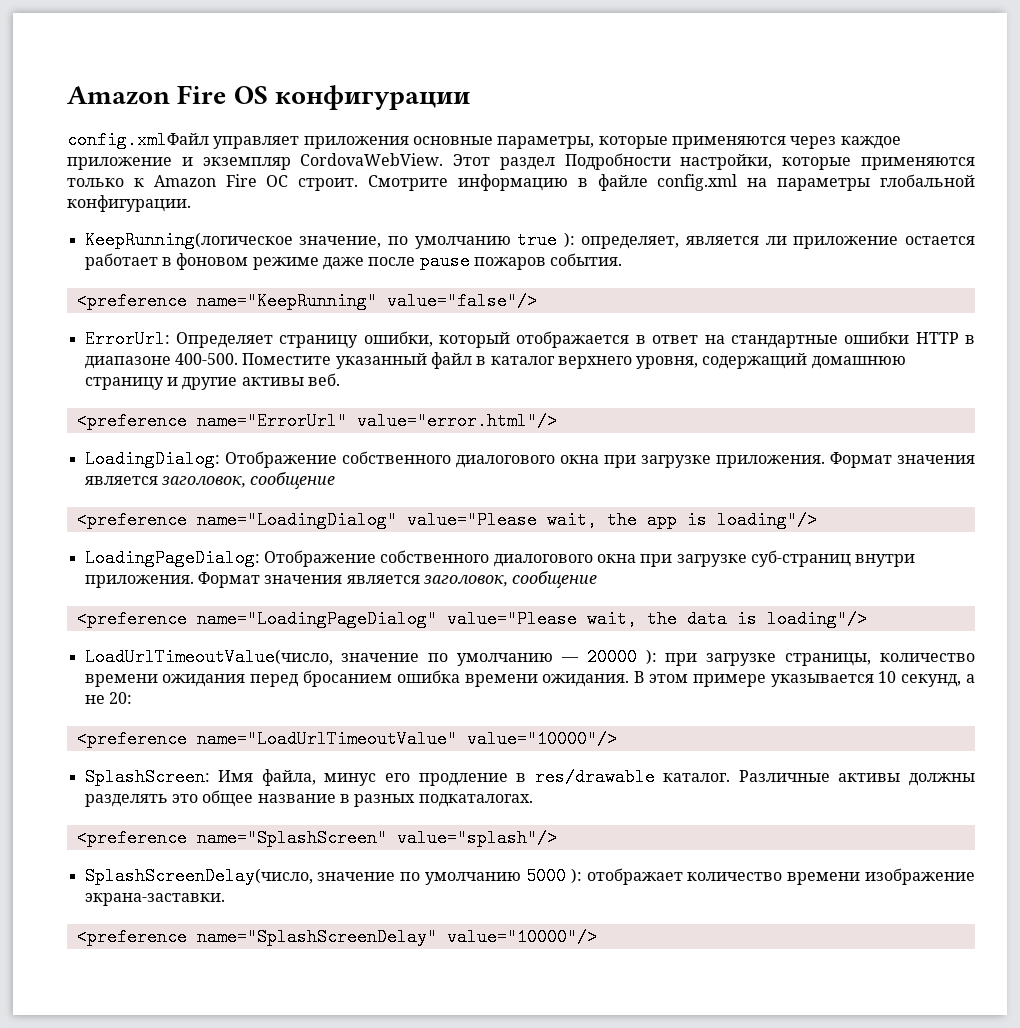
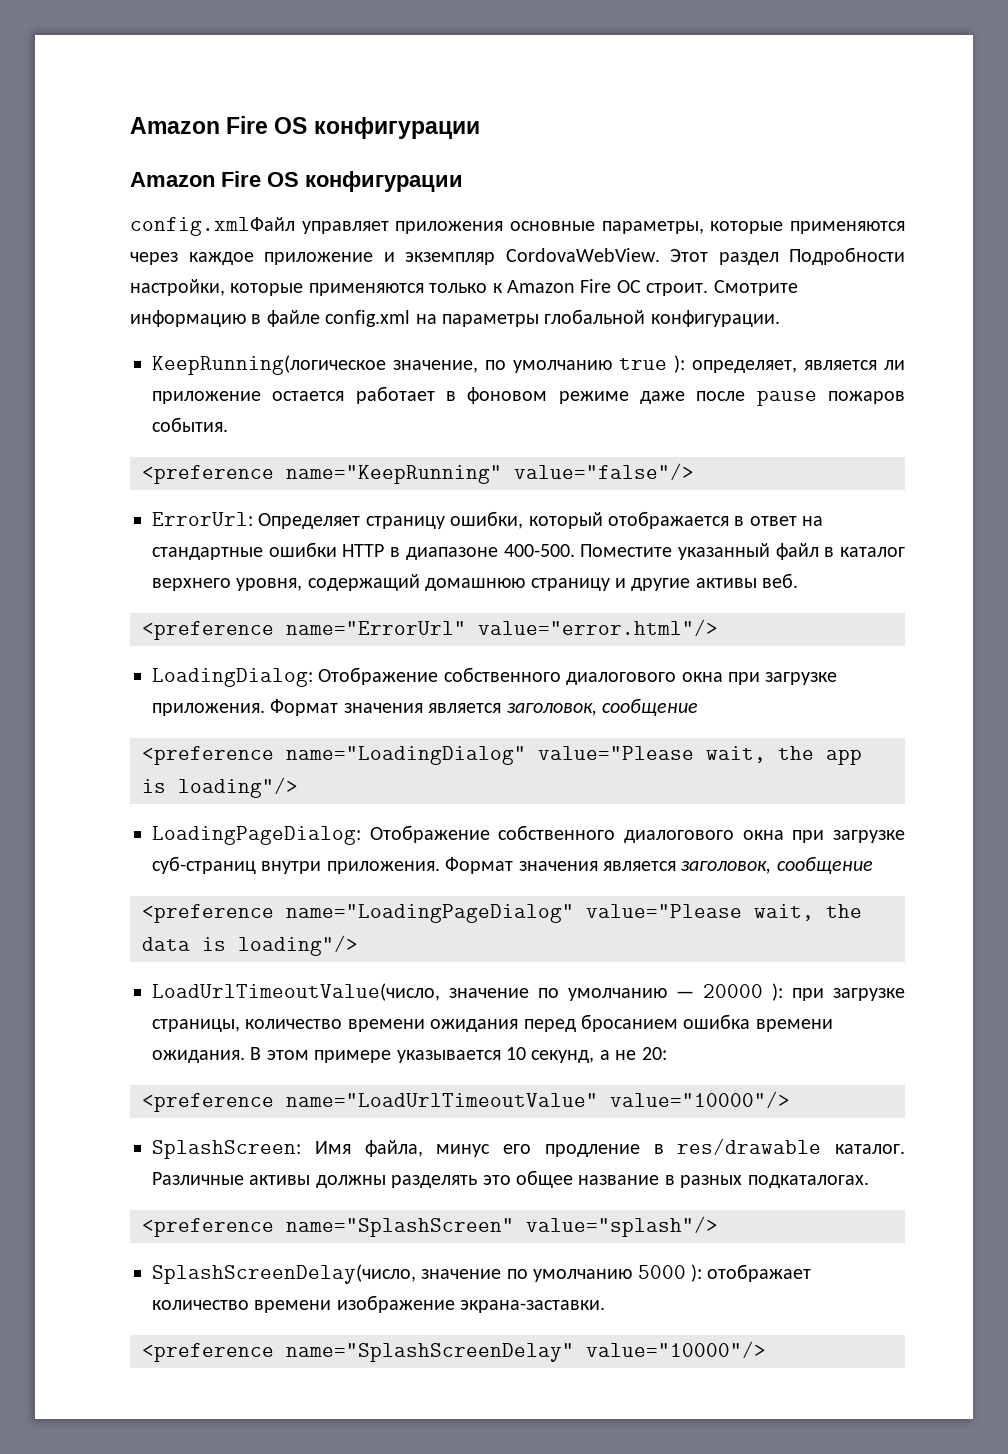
[67,85,471,110] Amazon Fire OS конфигурации -> [130,116,480,139] [130,171,463,192] Amazon Fire OS конфигурации // Amazon Fire OS конфигурации

